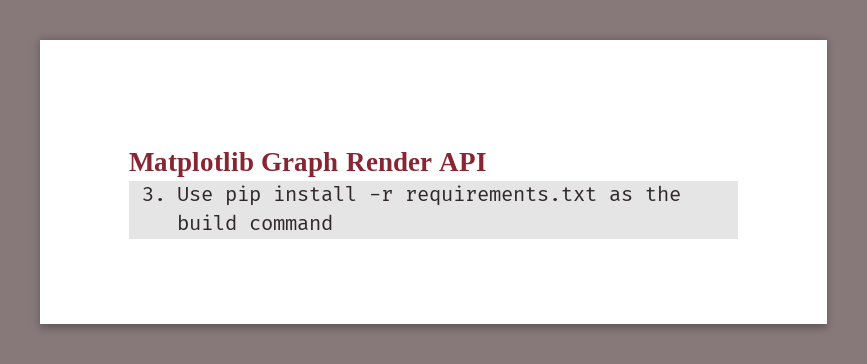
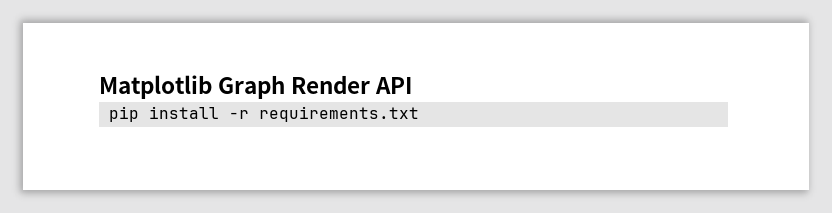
[141,187,213,201] 3. Use -> (413, 85) none
[608,185,681,202] [176,214,333,231] as the build command -> (419, 114) none

